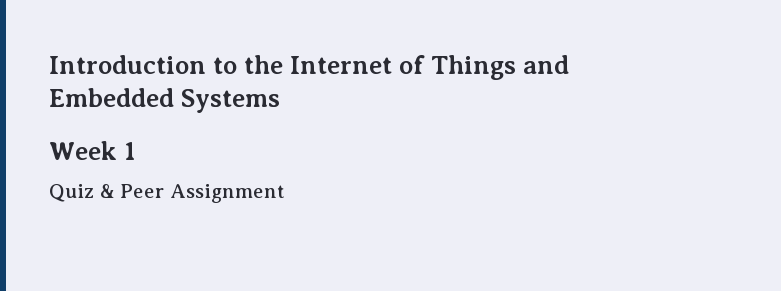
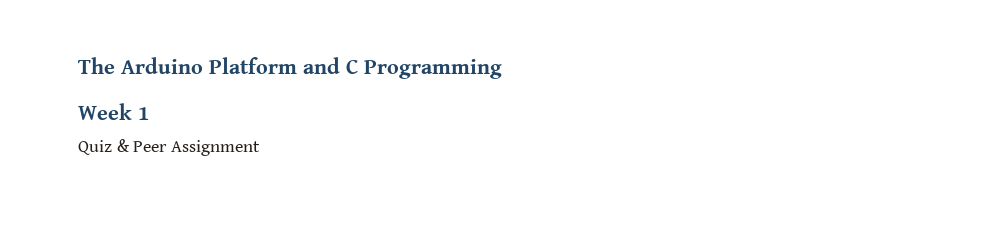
[49,55,570,80] [49,88,281,113] Introduction to the Internet of Things and Embedded Systems -> [78,57,502,79] The Arduino Platform and C Programming

